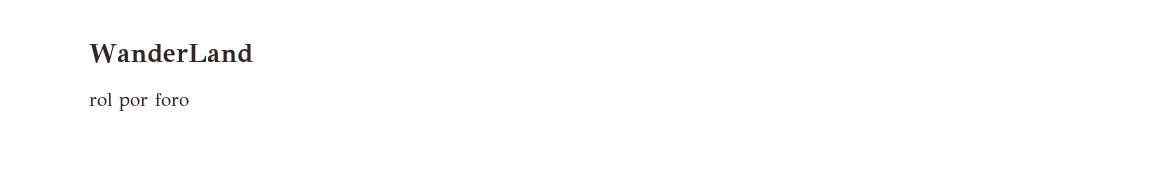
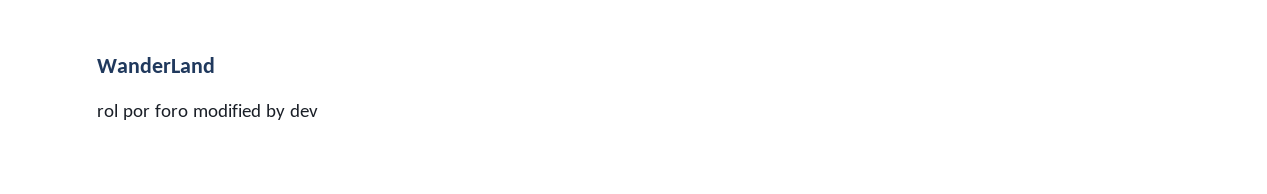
(189, 100) none -> [192,104,318,120] modified by dev

